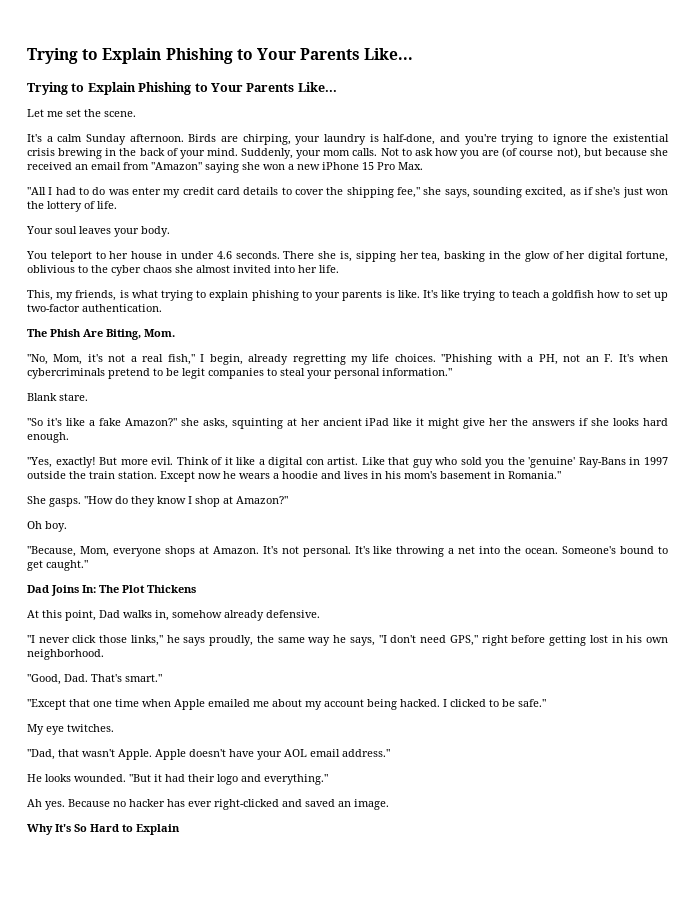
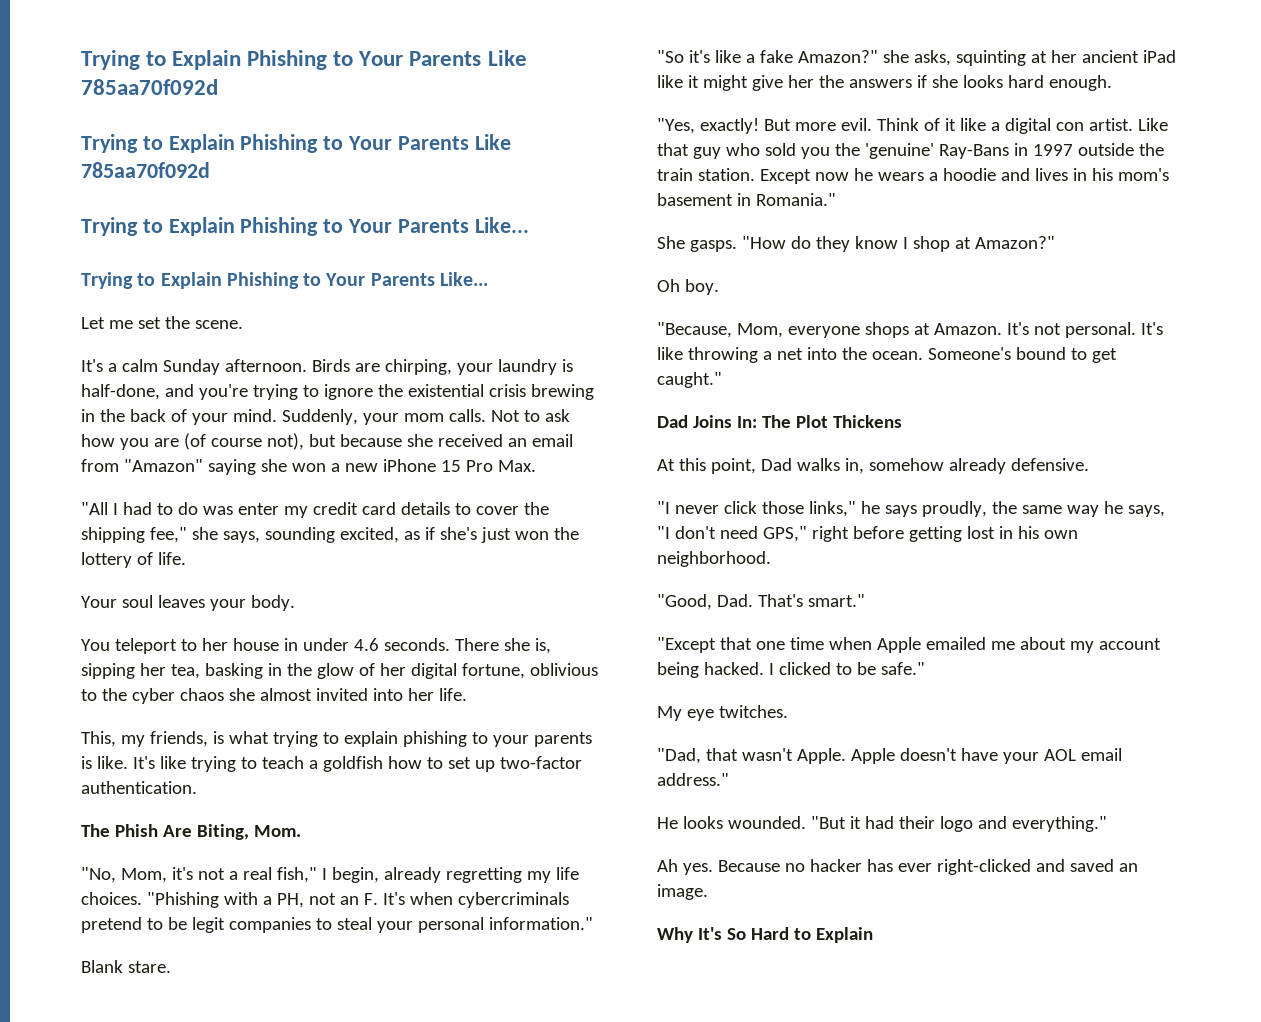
[27,48,361,64] Trying to Explain Phishing to Your Parents -> [81,50,527,70] [81,79,218,95] [81,134,511,153] [81,162,210,178] [81,217,469,236] Trying to Explain Phishing to Your Parents Like 785aa70f092d // Trying to Explain Phishing to Your Parents Like 785aa70f092d // Trying to Explain Phishing to Your Parents

